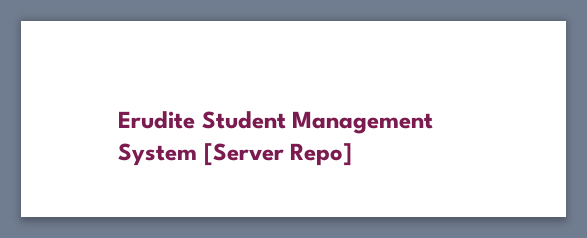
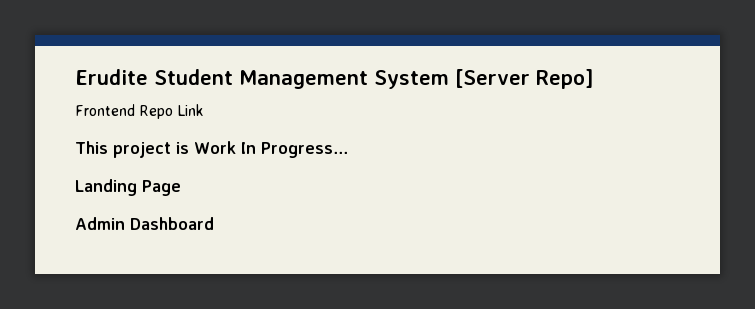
(353, 154) none -> [75,104,205,119] [75,141,348,158] [75,179,181,196] [75,217,214,230] // Frontend Repo Link // This project is Work In Progress... // Landing Page // Admin Dashboard

